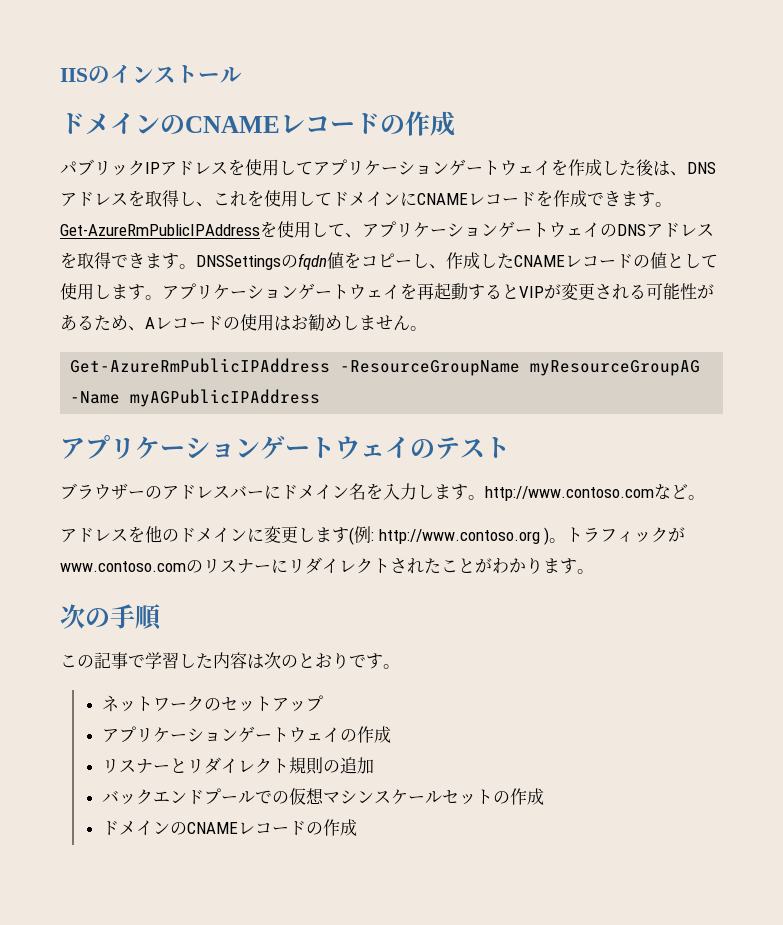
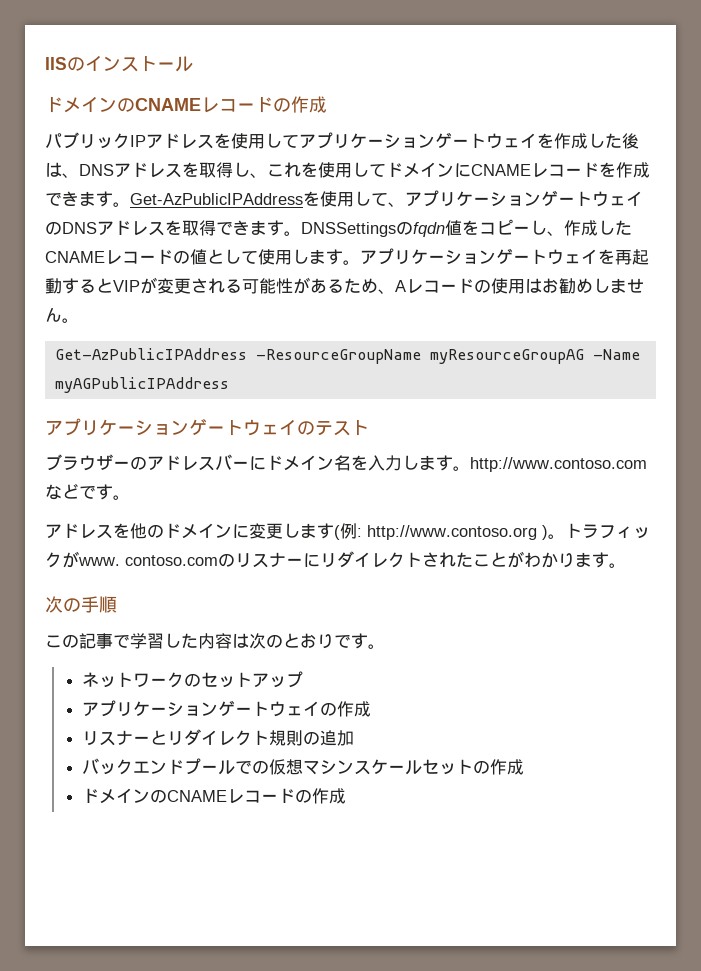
[60,224,260,236] Get-AzureRmPublicIPAddress -> [130,193,303,205] Get-AzPublicIPAddress
[70,358,331,373] Get-AzureRmPublicIPAddress -> [54,348,247,360] Get-AzPublicIPAddress
(688, 491) none -> [79,484,113,500] です
[60,561,186,572] www.contoso.com -> [78,555,218,566] www. contoso.com

